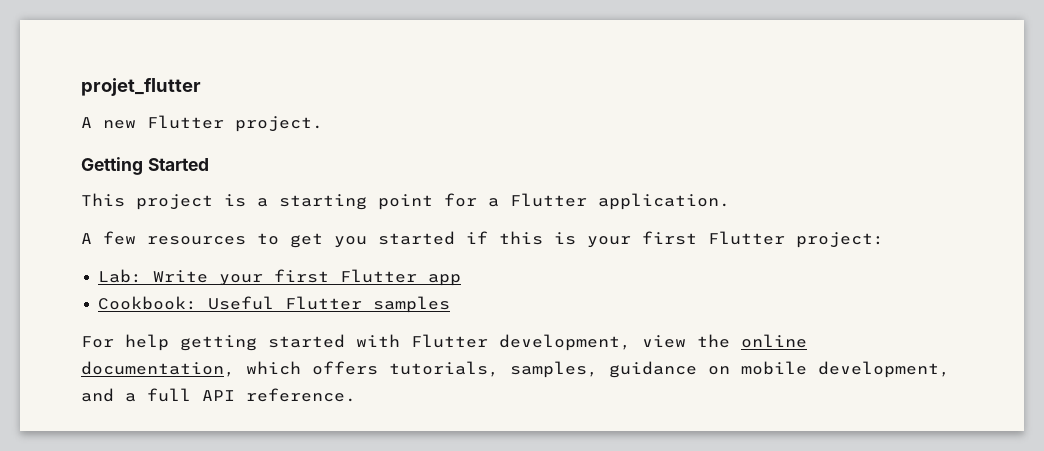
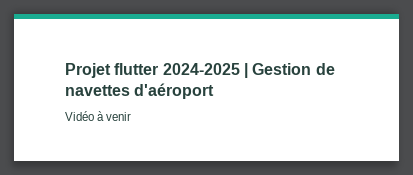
[81,78,201,96] [81,115,323,132] [81,157,209,175] [81,193,730,210] [81,231,884,248] [98,269,462,286] [98,296,451,313] [81,334,807,351] [81,361,950,378] [81,388,356,402] projet_flutter // A new Flutter project. // Getting Started // This project is a starting point for a Flutter application. // A few resources to get you started if this is your first Flutter project: // Lab: Write your first Flutter app // Cookbook: Useful Flutter samples // For help getting started with Flutter development, view the online documentation, which offers tutorials, samples, guidance on mobile development, and a full API reference. -> [65,63,335,78] [65,83,215,99] [65,111,132,121] Projet flutter 2024-2025 | Gestion de navettes d'aéroport // Vidéo à venir

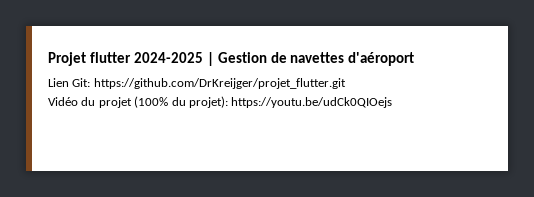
[65,111,132,121] Vidéo à venir -> [48,78,346,89] [48,96,393,108] Lien Git: https://github.com/DrKreijger/projet_flutter.git // Vidéo du projet (100% du projet): https://youtu.be/udCk0QIOejs

